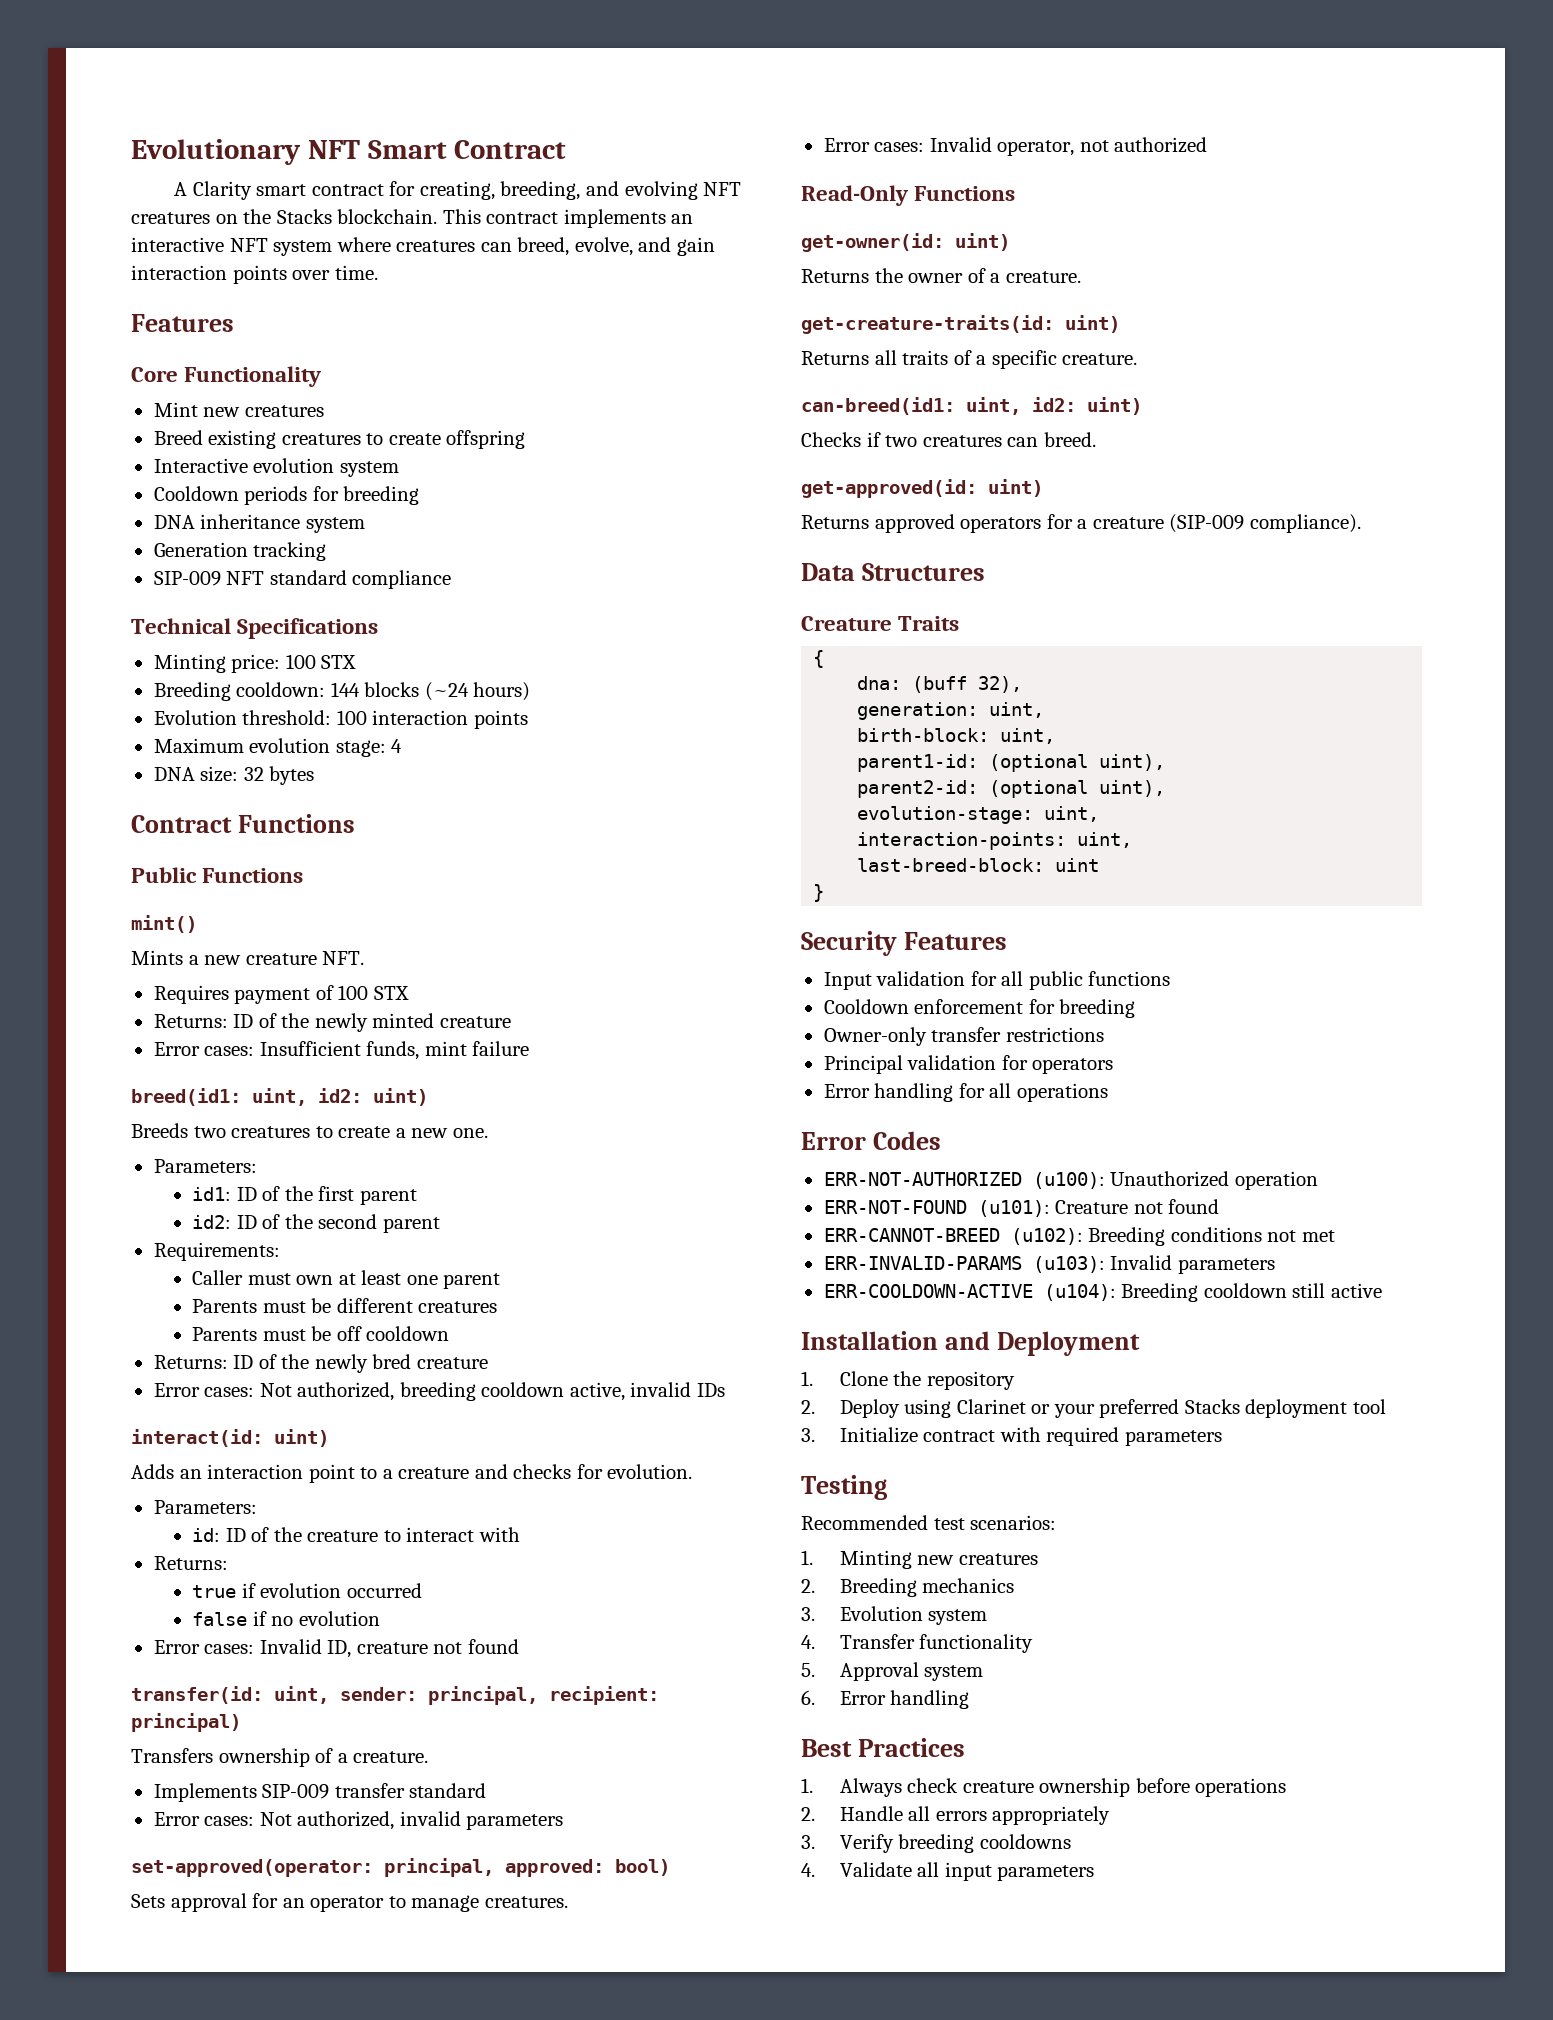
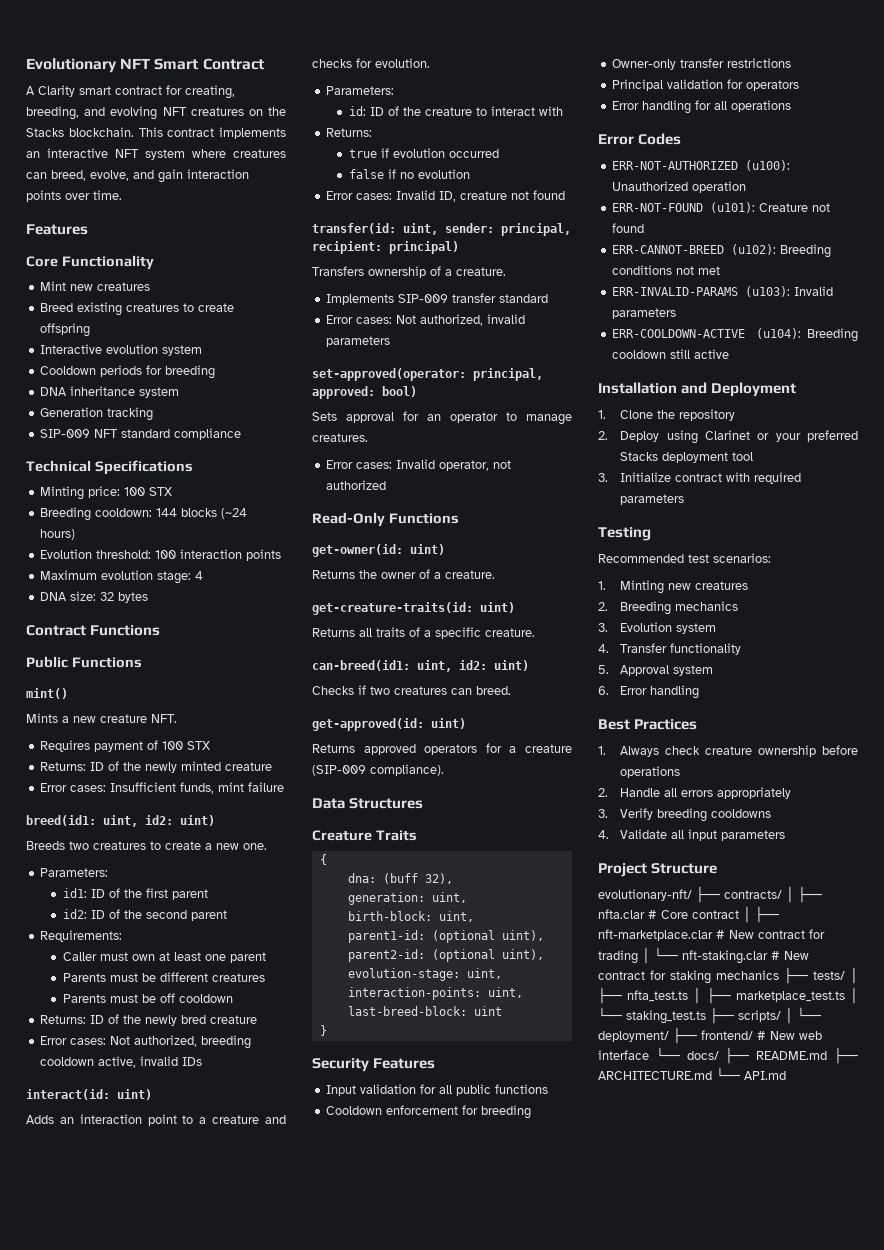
(1095, 1873) none -> [598,863,718,877] [598,886,822,903] [598,906,779,923] [598,929,825,941] [598,947,809,964] [598,967,858,984] [598,987,858,1004] [598,1007,821,1024] [598,1027,822,1044] [598,1047,858,1064] [598,1067,786,1080] // Project Structure // evolutionary-nft/ ├── contracts/ │ ├── nfta.clar # Core contract │ ├── nft-marketplace.clar # New contract for trading │ └── nft-staking.clar # New contract for staking mechanics ├── tests/ │ ├── nfta_test.ts │ ├── marketplace_test.ts │ └── staking_test.ts ├── scripts/ │ └── deployment/ ├── frontend/ # New web interface └── docs/ ├── README.md ├── ARCHITECTURE.md └── API.md

